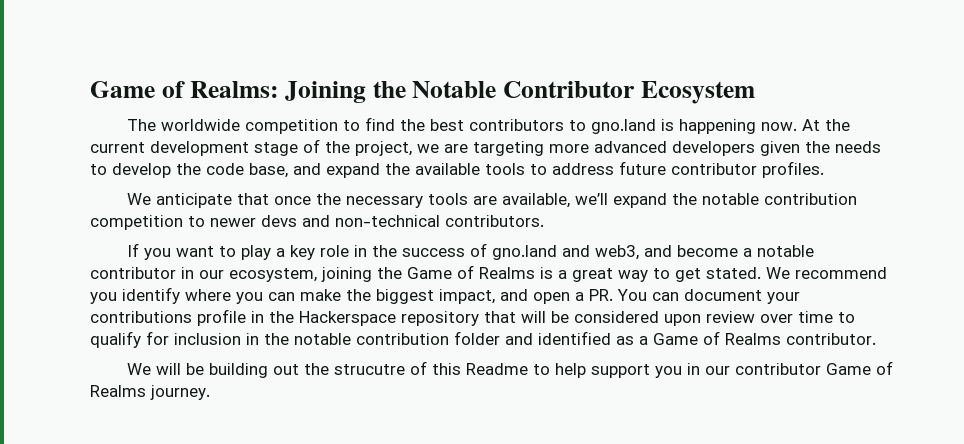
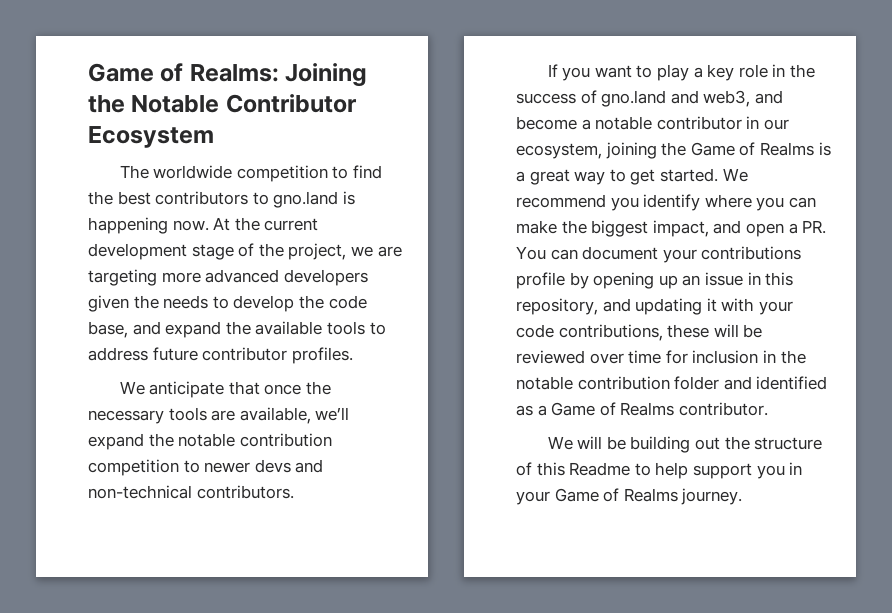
[706,267,761,279] stated. -> [659,168,718,182] started.
[251,311,855,326] [90,331,141,348] in the Hackerspace repository that will be considered upon review over time to qualify -> [569,272,794,289] [516,298,793,315] [516,324,763,341] [516,350,662,364] by opening up an issue in this repository, and updating it with your code contributions, these will be reviewed over time
[334,364,406,375] strucutre -> [754,437,823,450] structure
[705,363,822,375] our contributor -> [516,491,550,505] your

